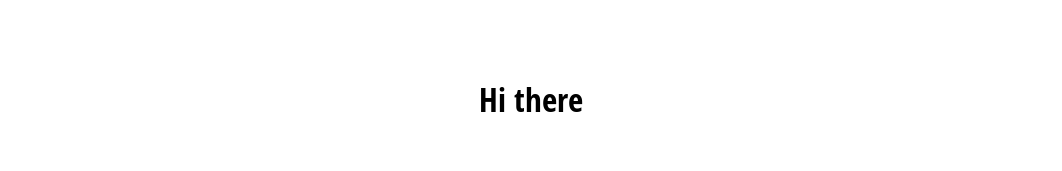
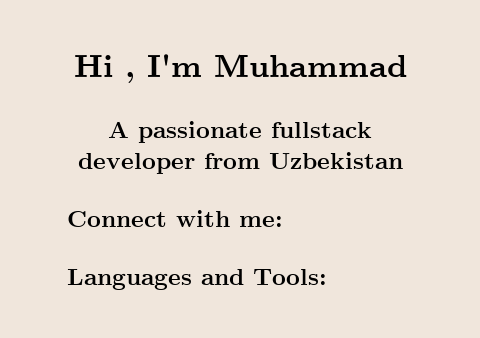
[514,87,584,112] there -> [124,54,407,83] [108,121,372,143] [77,152,403,174] [67,210,283,227] [67,269,327,290] , I'm Muhammad // A passionate fullstack developer from Uzbekistan // Connect with me: // Languages and Tools:

